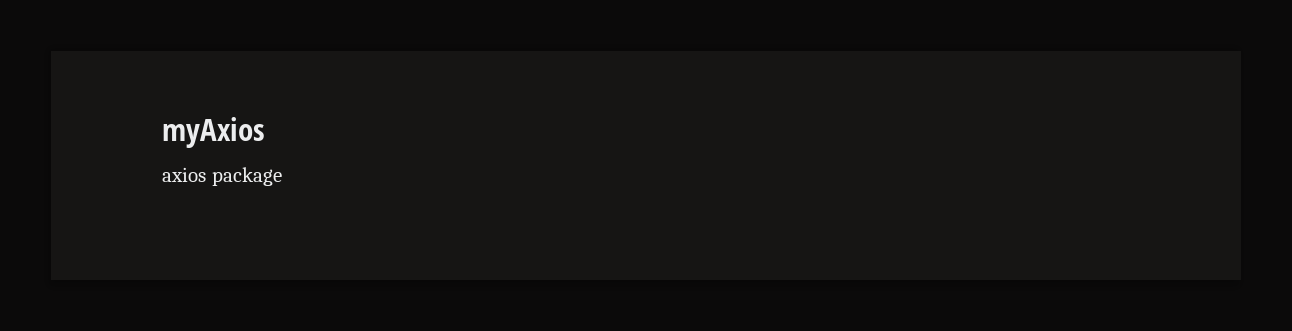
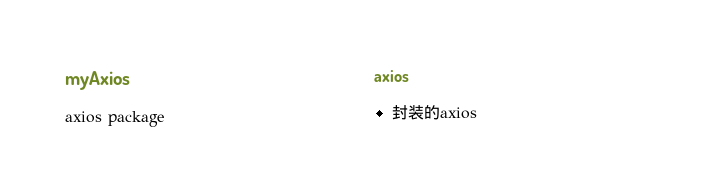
(282, 176) none -> [374,70,409,82] [391,105,477,120] // axios // 封装的axios

